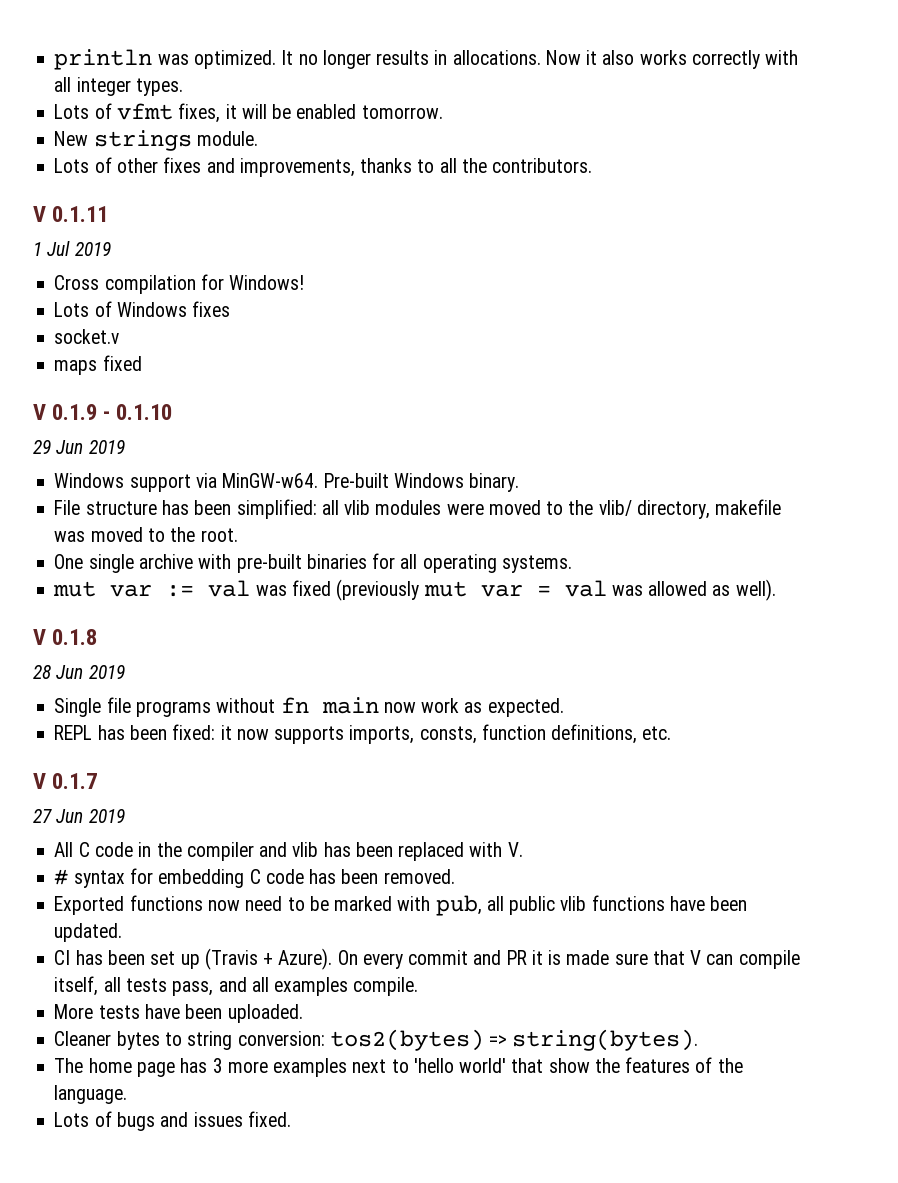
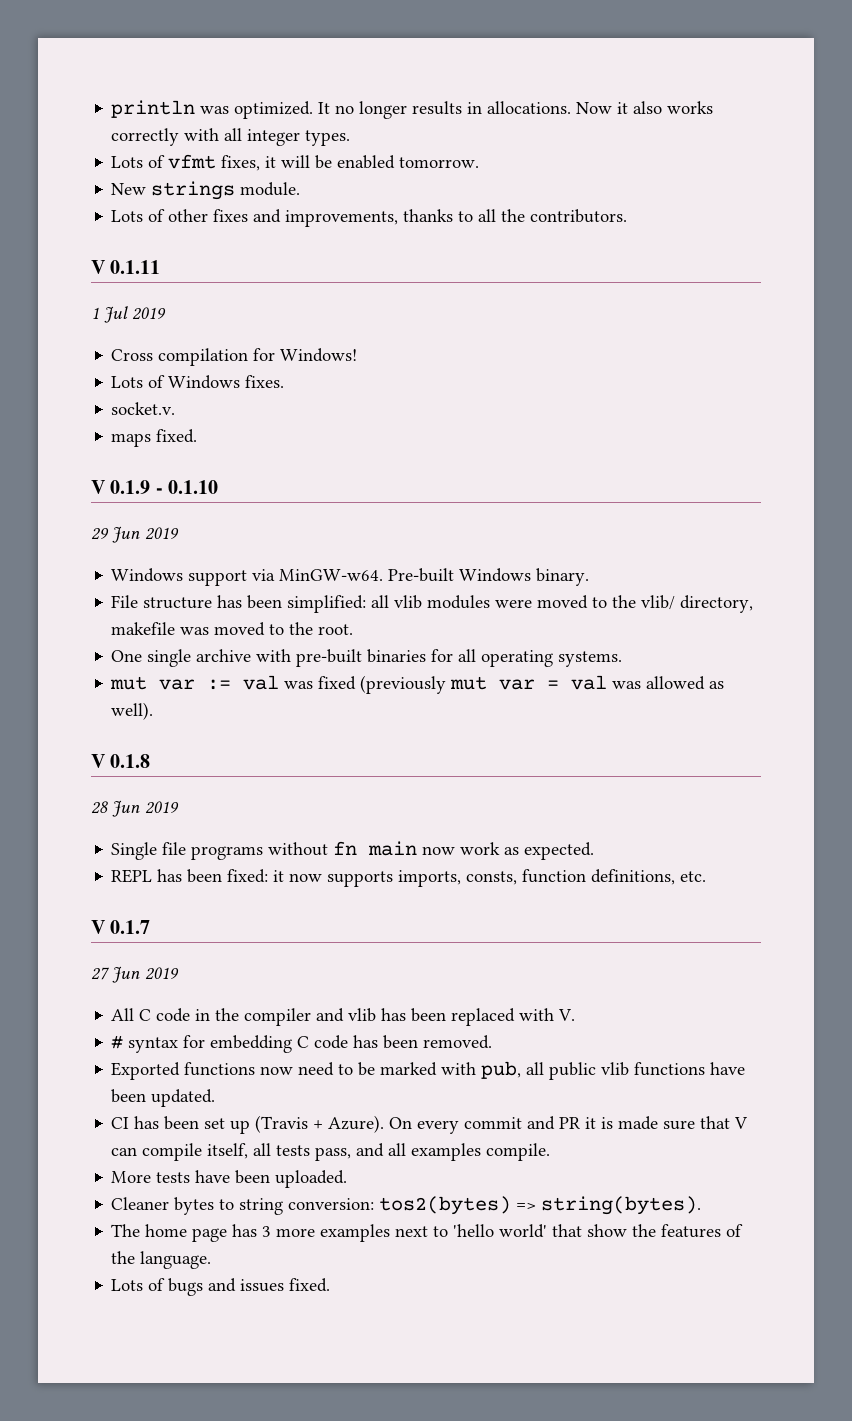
[192,301,231,317] [54,329,120,344] fixes // socket.v -> [245,375,285,388] [111,402,176,415] fixes. // socket.v.
[102,355,142,371] fixed -> [156,429,198,443] fixed.

